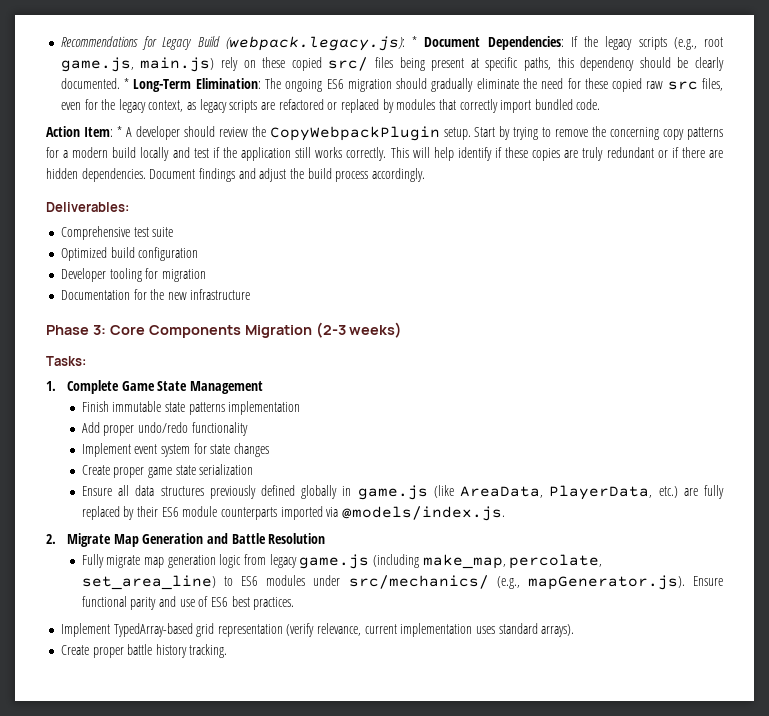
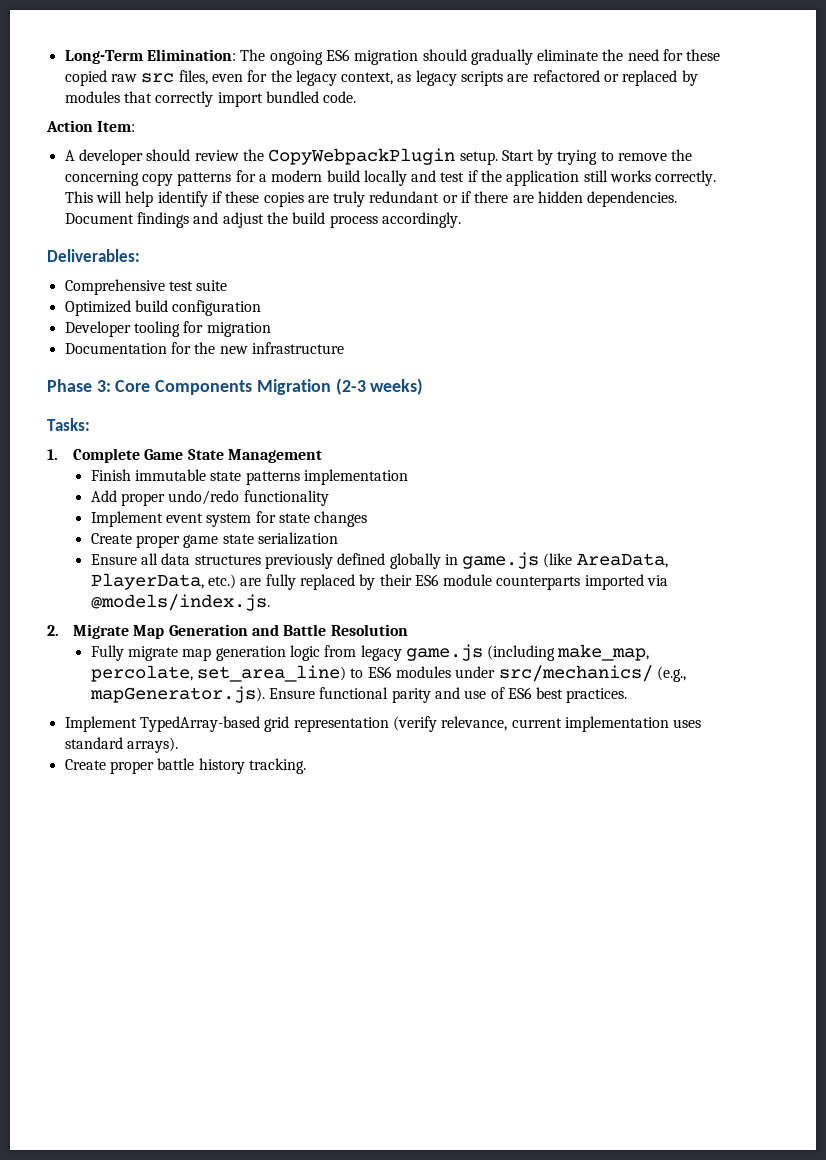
[60,36,723,51] [60,57,725,72] [60,78,130,89] Recommendations for Legacy Build (webpack.legacy.js): * Document Dependencies: If the legacy scripts (e.g., root game.js, main.js) rely on these copied src/ files being present at specific paths, this dependency should be clearly documented. * -> (64, 57) none
[116,126,122,137] * -> (136, 126) //

